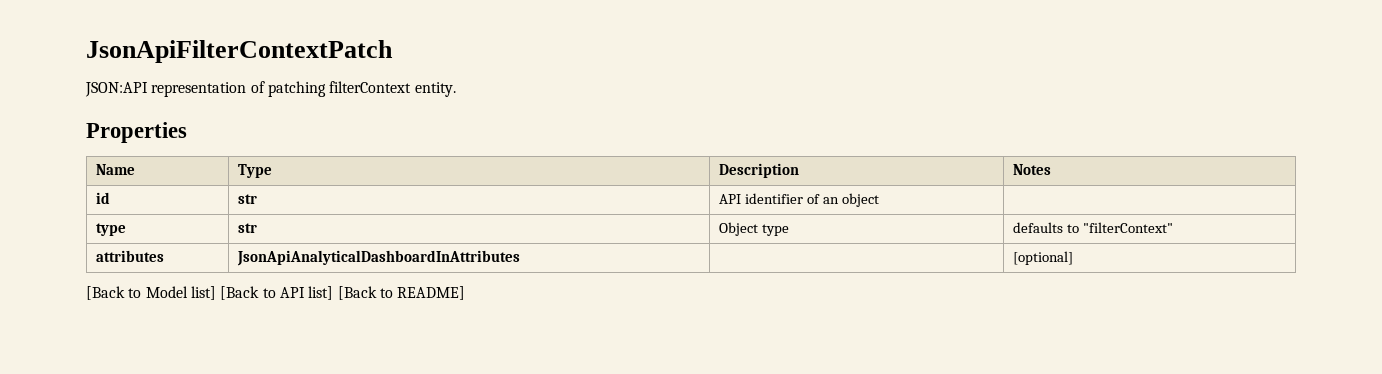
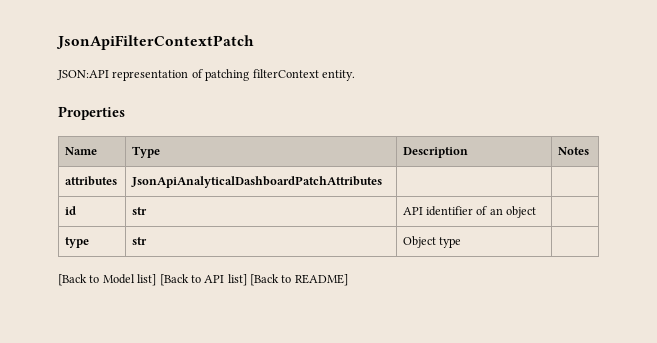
(1052, 169) none -> [64,176,117,186] [130,176,382,188] // attributes | JsonApiAnalyticalDashboardPatchAttributes | |
[1013,222,1174,233] [96,250,165,262] [237,250,521,266] [1013,251,1074,265] defaults to "filterContext" // attributes | JsonApiAnalyticalDashboardInAttributes | | [optional] -> (461, 242) none

